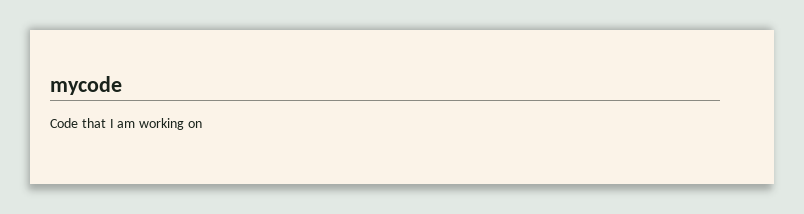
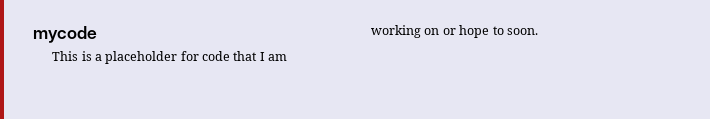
[50,118,78,128] Code -> [52,51,231,64] This is a placeholder for code
(202, 124) none -> [442,25,538,38] or hope to soon.

